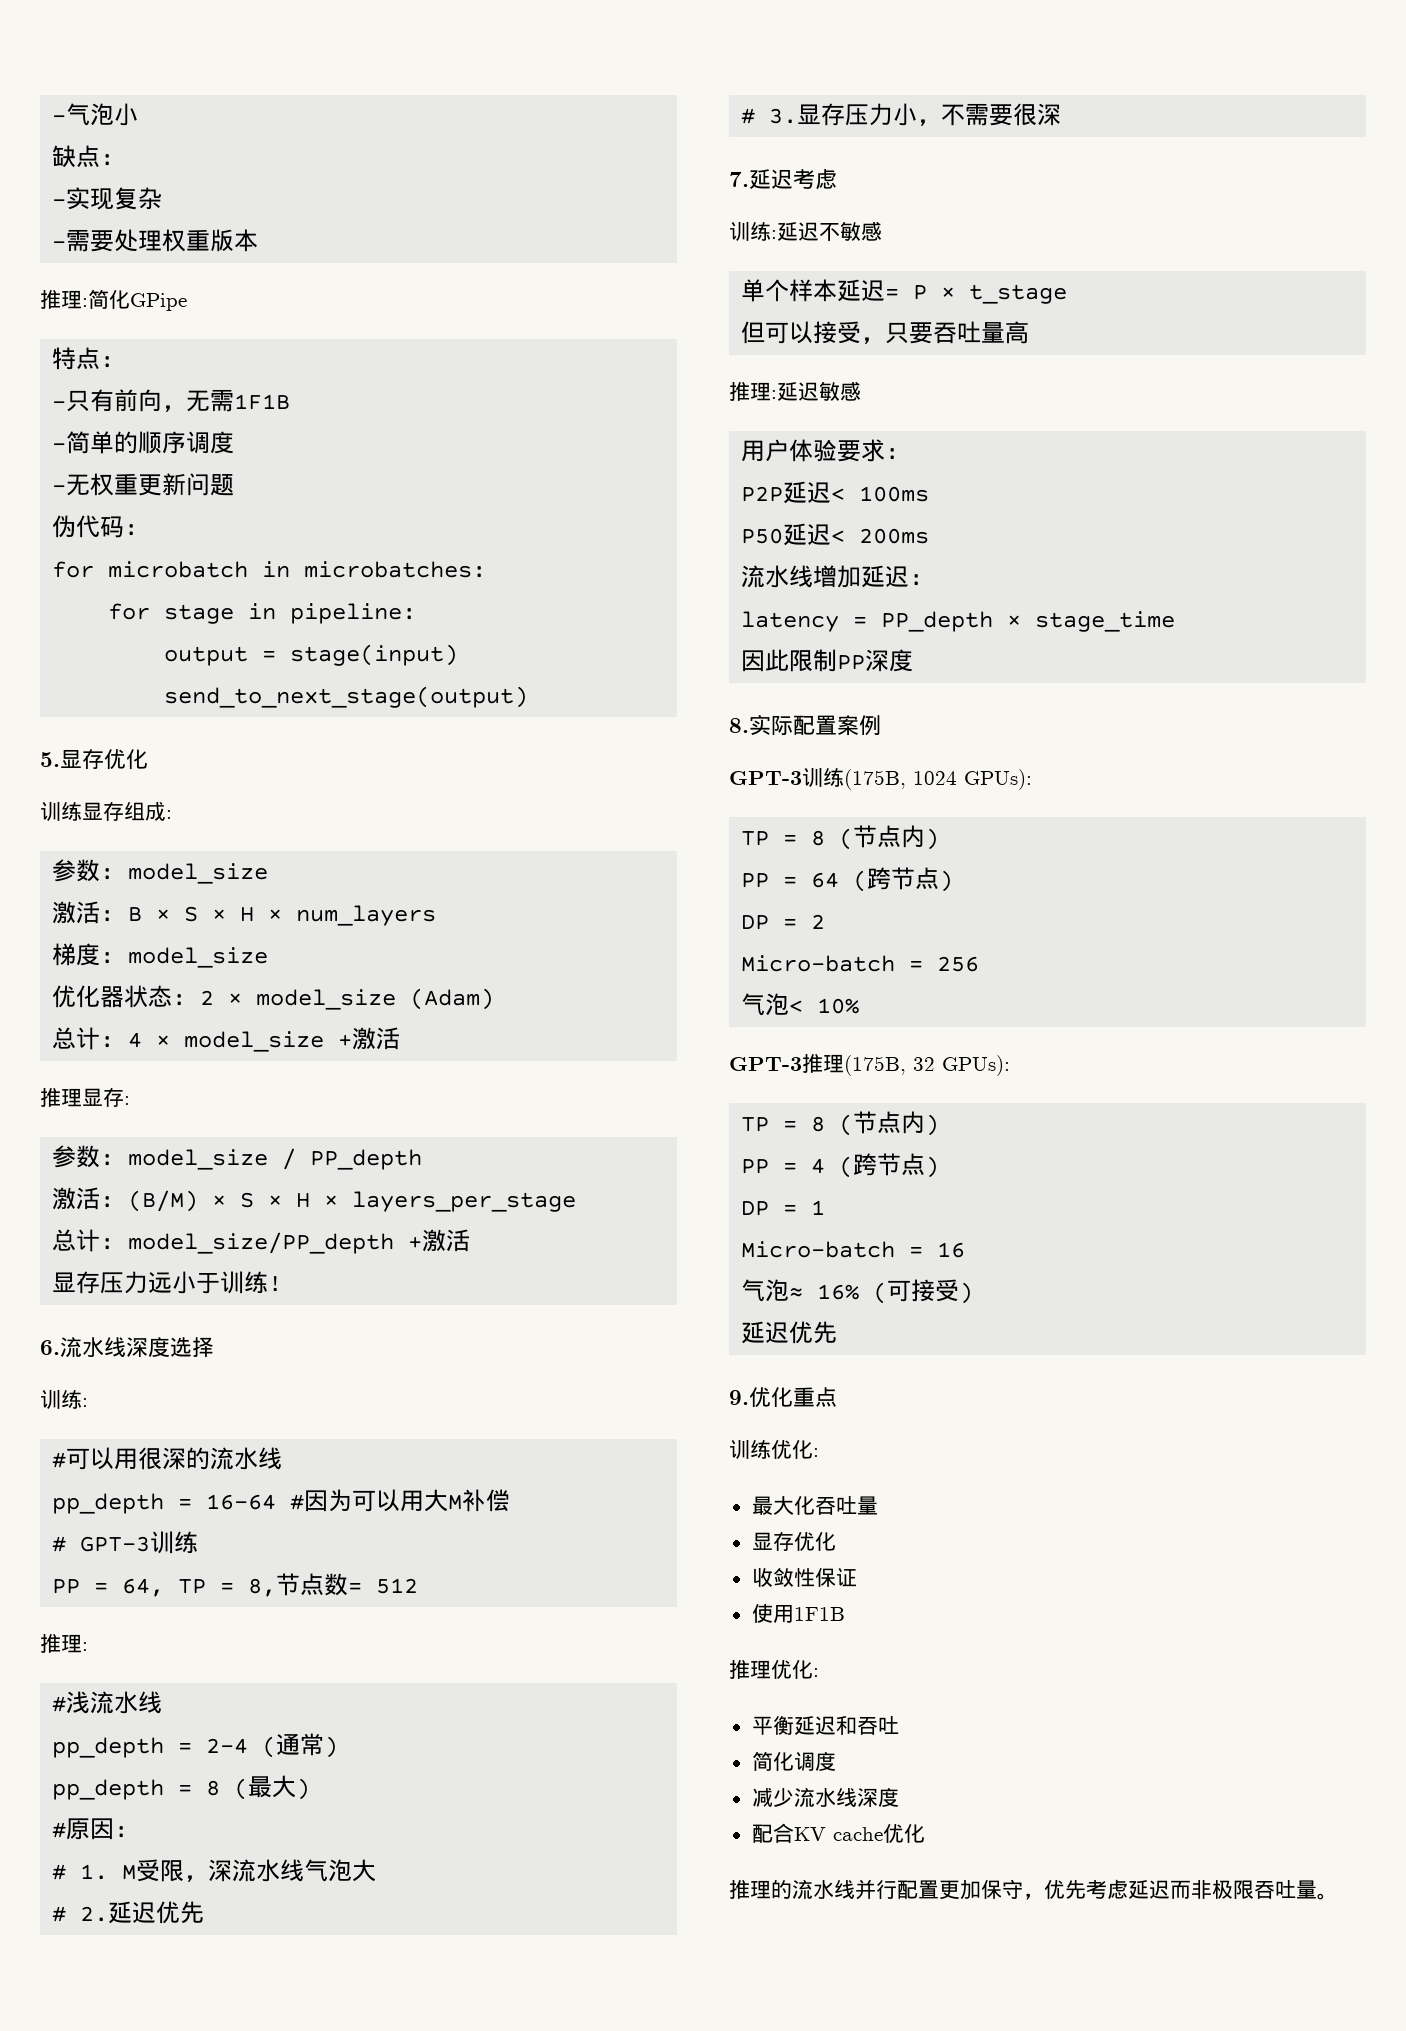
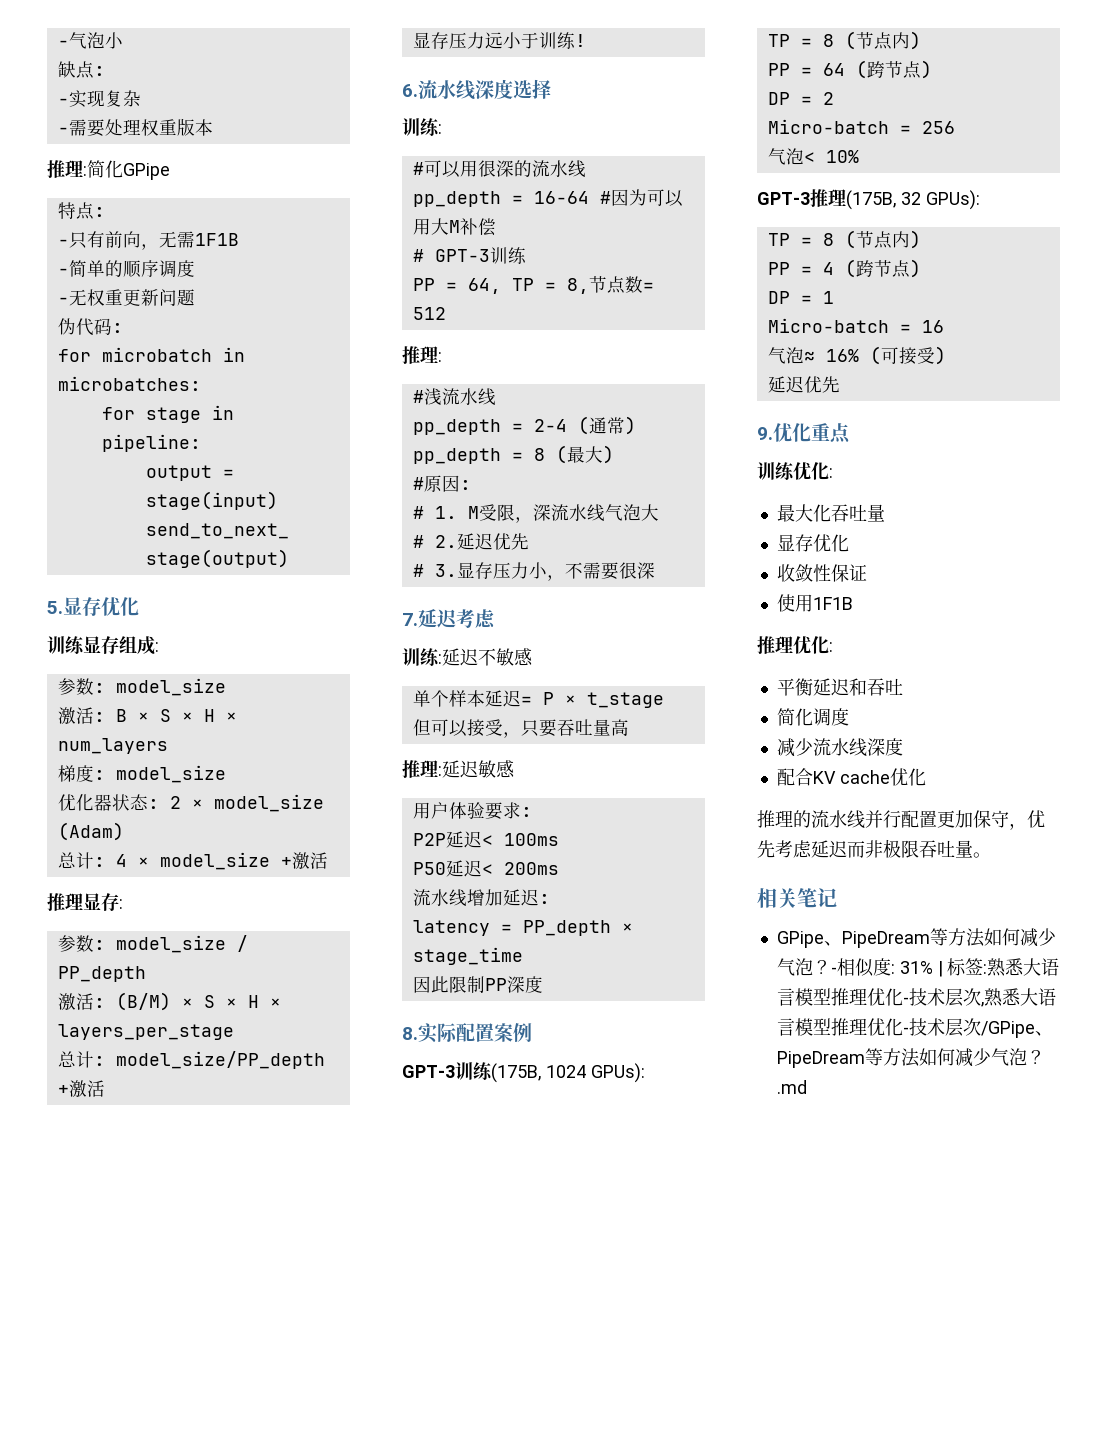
(1338, 1896) none -> [757,888,837,908] [776,928,1056,948] [776,958,1060,977] [776,988,1056,1007] [776,1018,1053,1038] [776,1048,1045,1068] [776,1080,807,1094] // 相关笔记 // GPipe、PipeDream等方法如何减少气泡？-相似度: 31% | 标签:熟悉大语言模型推理优化-技术层次,熟悉大语言模型推理优化-技术层次/GPipe、PipeDream等方法如何减少气泡？.md

